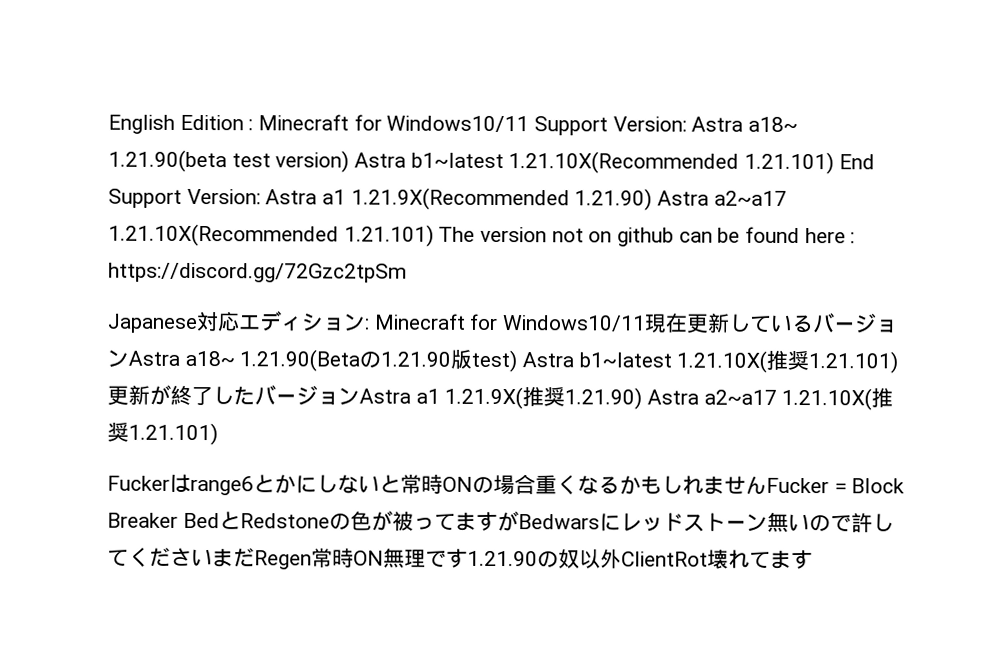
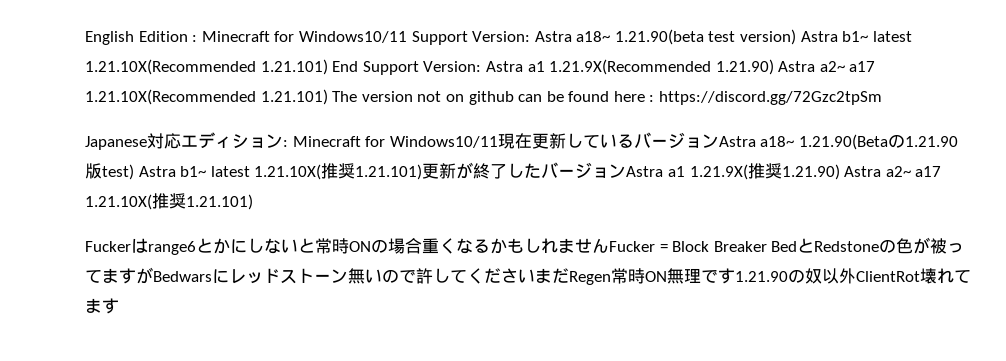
[410,152,504,169] b1~latest -> [842,31,912,42] b1~ latest
[713,190,787,206] a2~a17 -> [819,61,876,72] a2~ a17
[578,352,672,368] b1~latest -> [180,166,250,177] b1~ latest
[703,389,777,405] a2~a17 -> [885,166,942,177] a2~ a17

